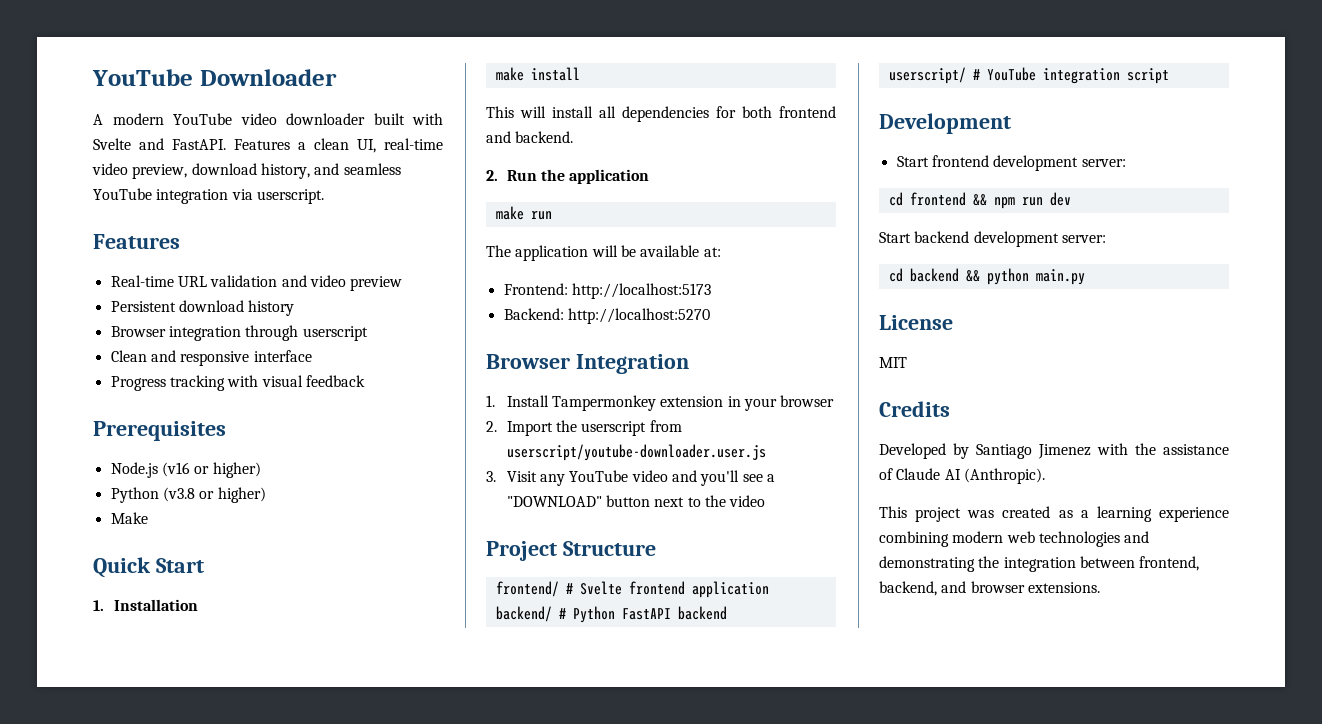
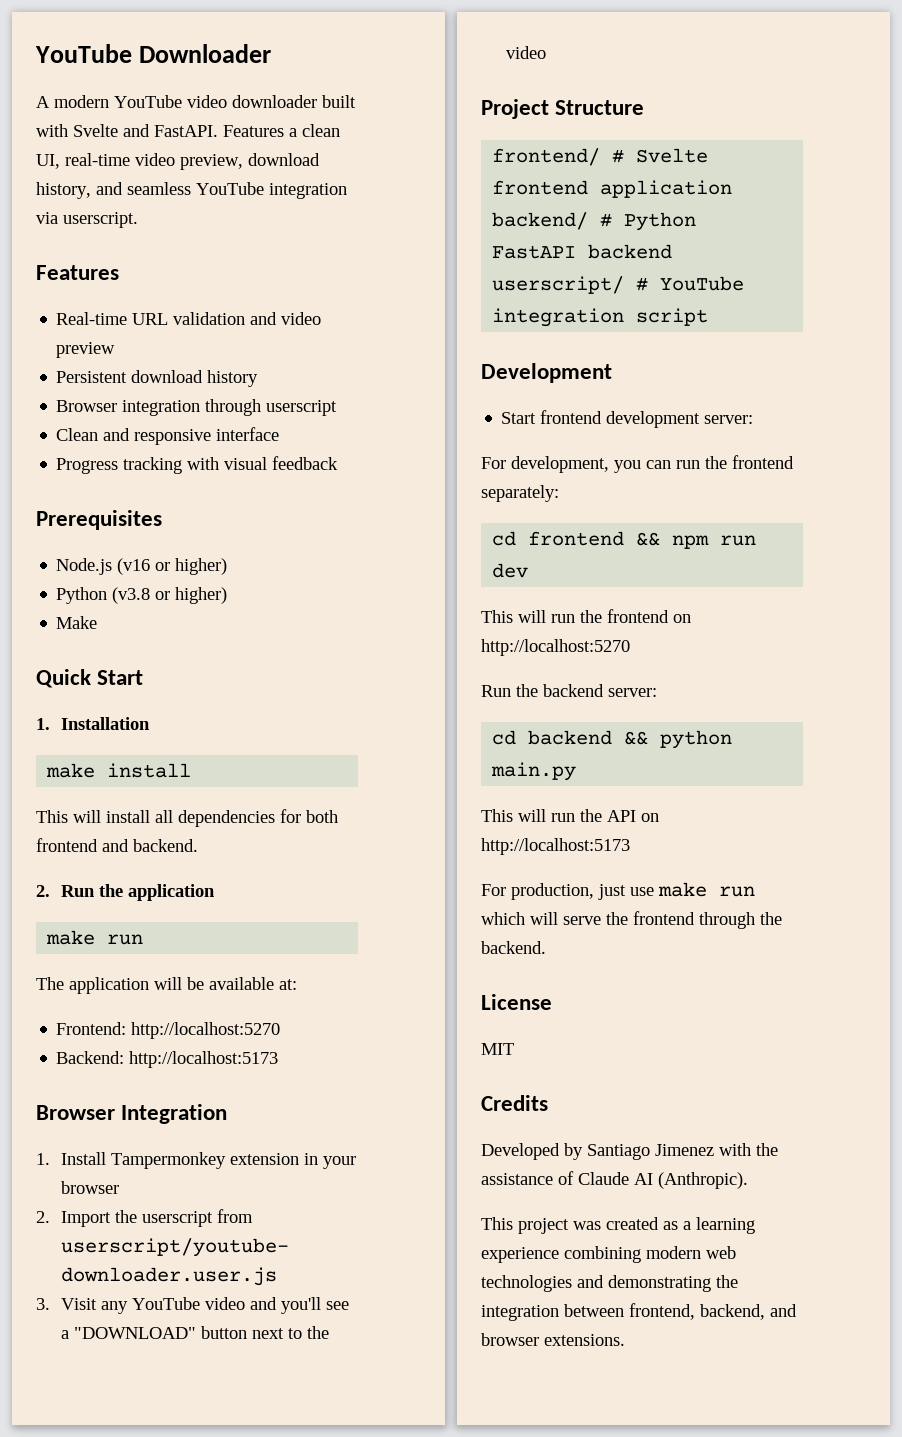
[571,283,711,299] http://localhost:5173 -> [131,1022,281,1039] http://localhost:5270
[567,308,710,324] http://localhost:5270 -> [129,1051,279,1068] http://localhost:5173
(1126, 163) none -> [481,455,794,473] [481,485,559,502] // For development, you can run the frontend separately:
[879,231,1059,247] Start backend development -> [481,609,691,623] [481,639,630,656] [481,684,604,697] This will run the frontend on http://localhost:5270 // Run the backend
(1085, 277) none -> [481,809,659,822] [481,838,630,855] [481,882,755,900] [481,911,782,929] [481,941,546,954] // This will run the API on http://localhost:5173 // For production, just use make run which will serve the frontend through the backend.

